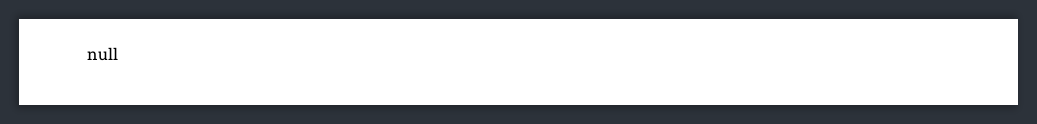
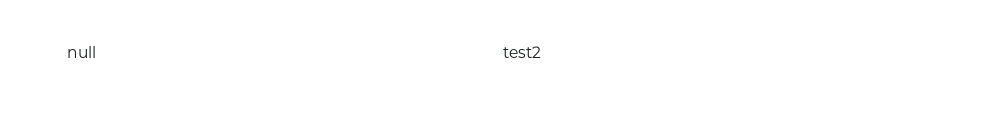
(118, 54) none -> [503,46,541,58] // test2

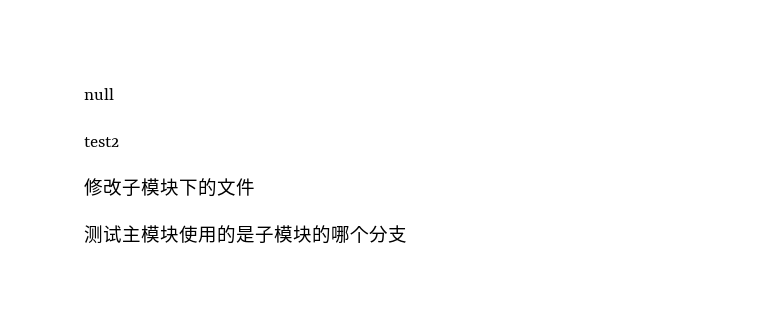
(541, 52) none -> [84,178,255,197] [84,225,407,244] // 修改子模块下的文件 // 测试主模块使用的是子模块的哪个分支

